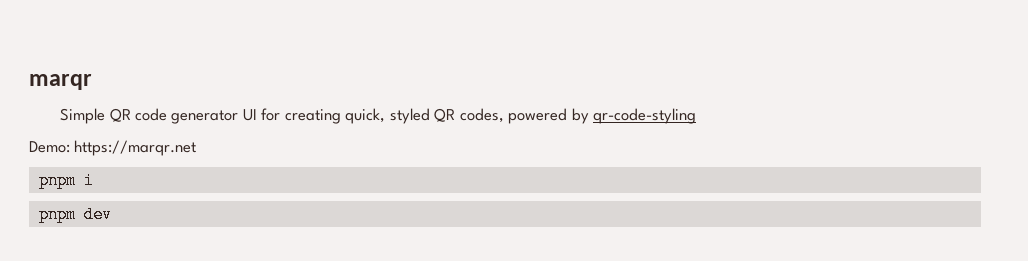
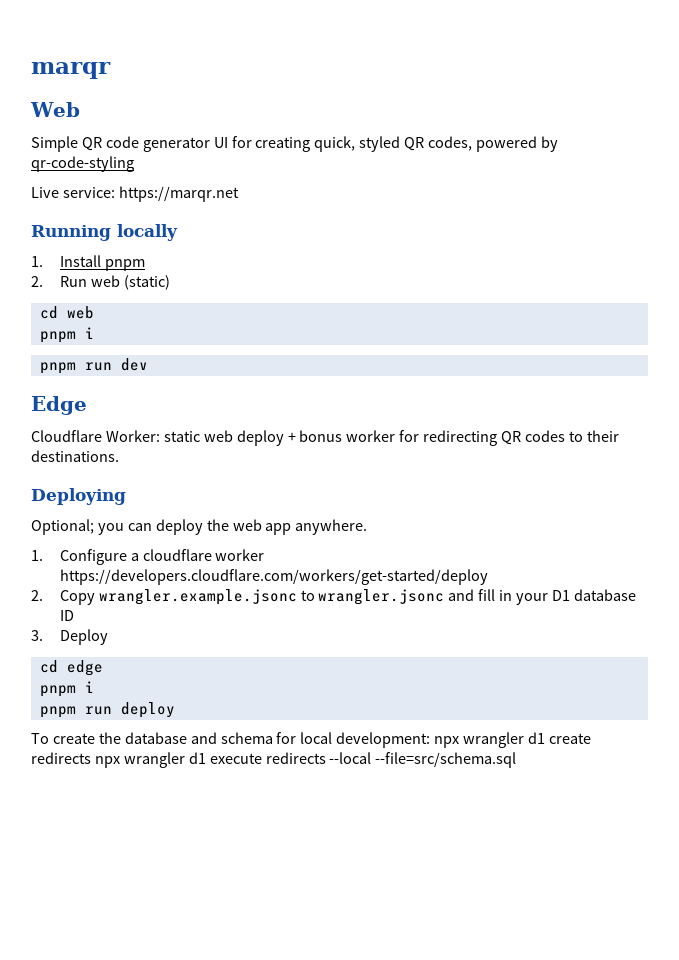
(92, 82) none -> [30,102,80,117] // Web
[29,141,70,153] Demo: -> [31,187,115,198] Live service:
[38,172,94,189] [38,206,76,223] // pnpm i // pnpm -> [31,224,178,241] [31,255,145,271] [31,275,170,290] [39,306,94,319] [39,327,94,343] [39,362,112,374] // Running locally // 1. Install pnpm // 2. Run web (static) // cd web // pnpm i // pnpm run
(112, 214) none -> [31,396,87,415] [31,430,619,446] [31,450,119,462] [31,488,126,505] [31,519,368,535] [31,549,265,565] [59,569,488,585] [31,589,636,605] [59,610,74,621] [31,629,108,645] [39,660,103,676] [39,681,94,697] [39,702,175,718] [31,732,591,748] [31,752,517,768] // Edge // Cloudflare Worker: static web deploy + bonus worker for redirecting QR codes to their destinations. // Deploying // Optional; you can deploy the web app anywhere. // 1. Configure a cloudflare worker https://developers.cloudflare.com/workers/get-started/deploy // 2. Copy wrangler.example.jsonc to wrangler.jsonc and fill in your D1 database ID // 3. Deploy // cd edge // pnpm i // pnpm run deploy // To create the database and schema for local development: npx wrangler d1 create redirects npx wrangler d1 execute redirects --local --file=src/schema.sql

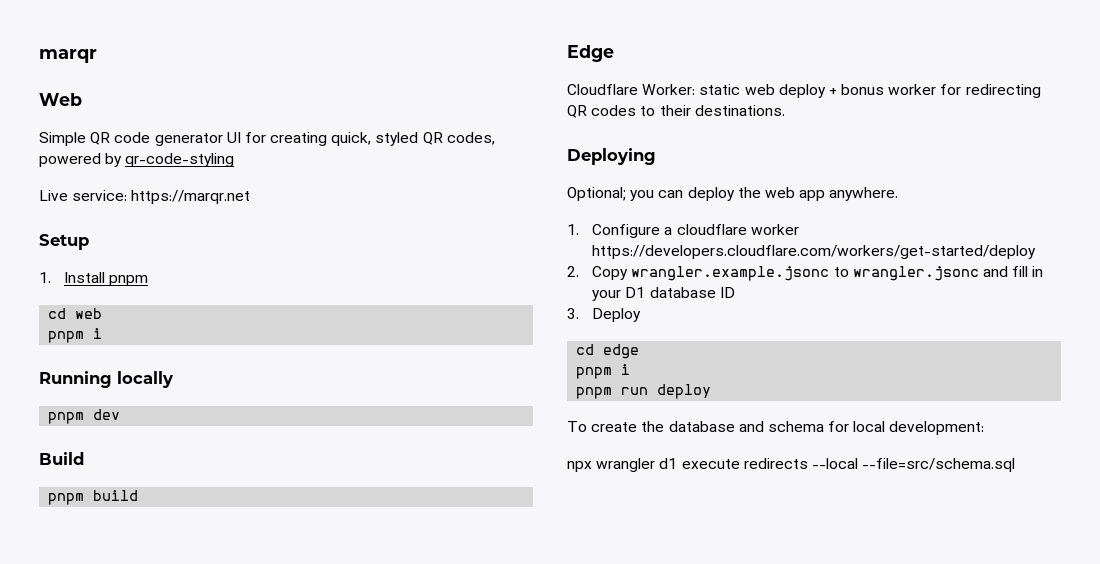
[31,224,178,241] Running locally -> [39,234,89,250] Setup
[31,275,170,290] // 2. Run web (static) -> (149, 280) none
[39,362,112,374] // pnpm run -> [39,371,173,388] [48,412,85,424] // Running locally // pnpm
(148, 364) none -> [39,452,84,465] [48,490,139,505] // Build // pnpm build
[434,732,591,748] [31,752,91,764] npx wrangler d1 create redirects -> (985, 428) //

